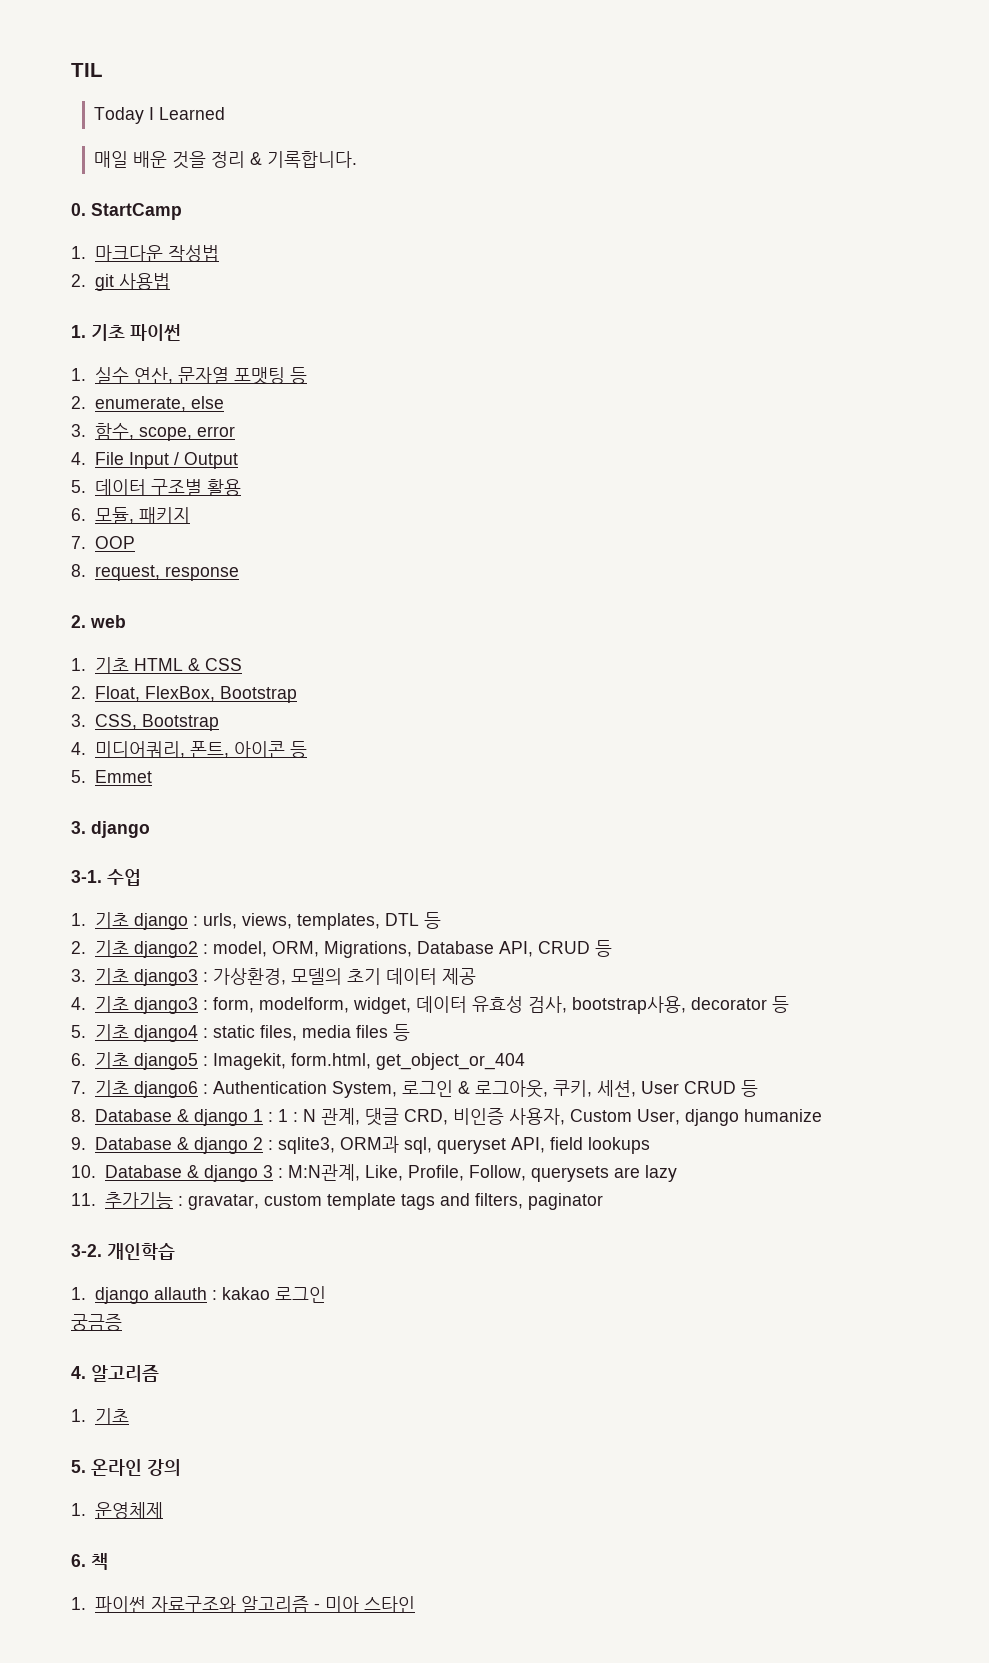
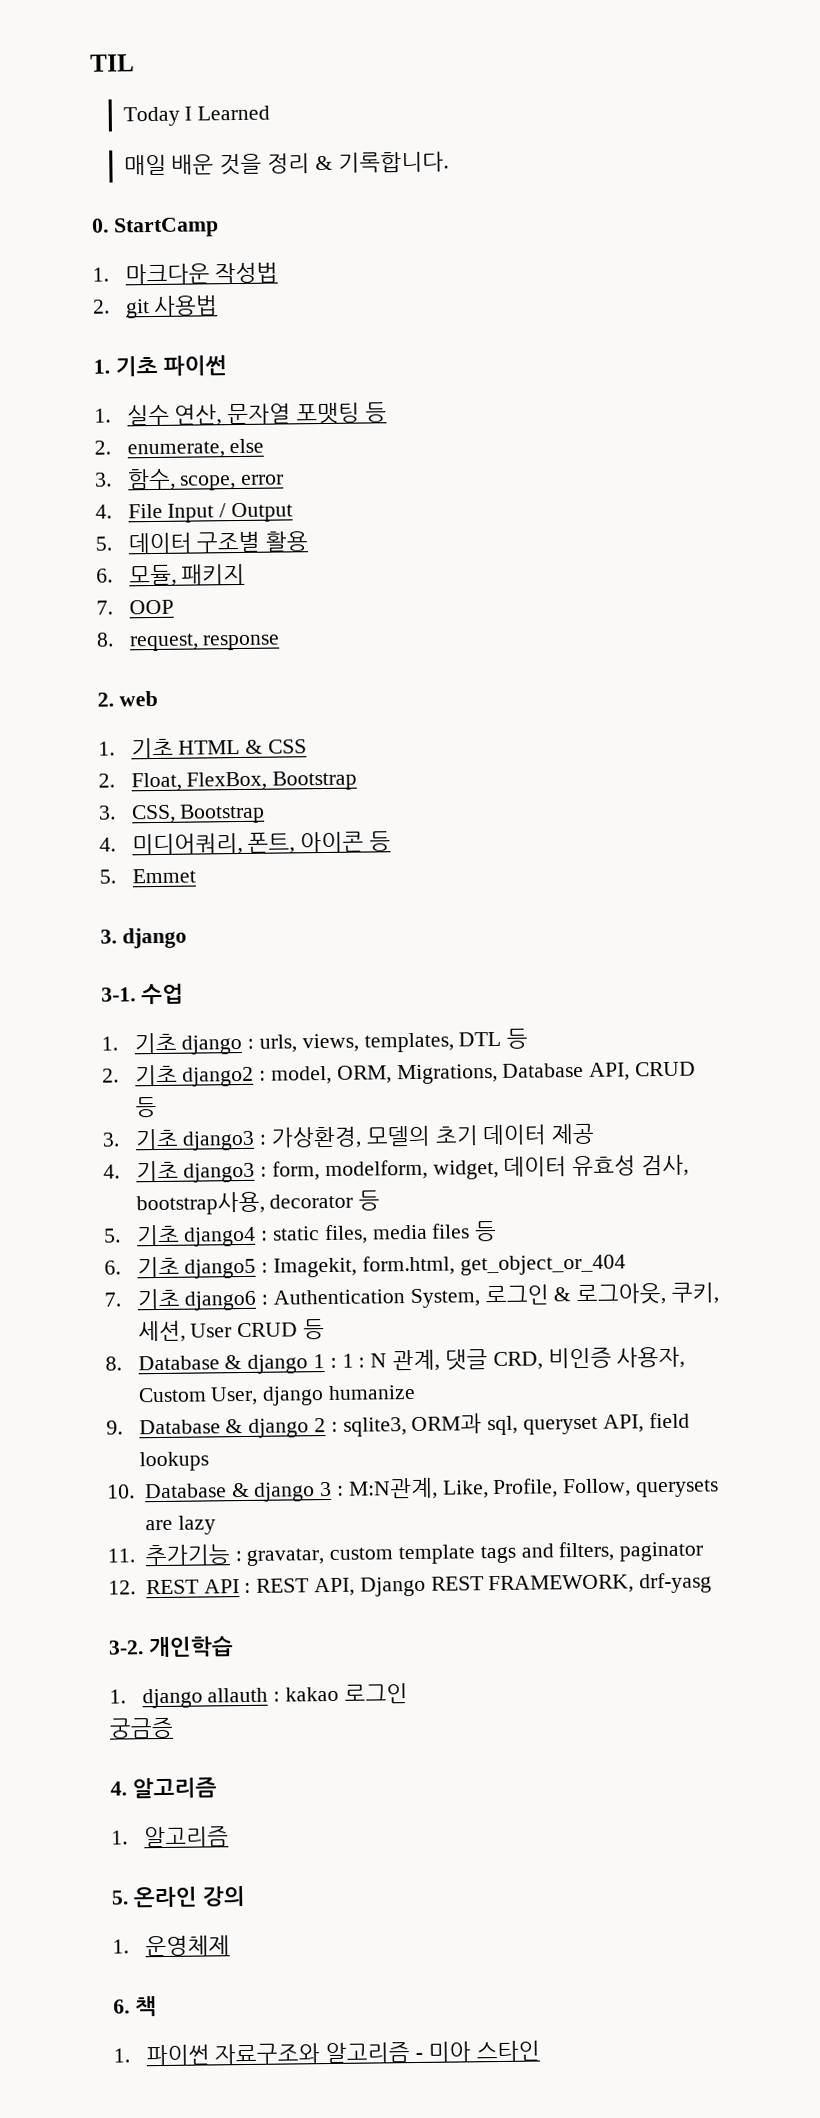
(603, 1201) none -> [108,1572,713,1597] // 12. REST API : REST API, Django REST FRAMEWORK, drf-yasg
[94,1408,129,1425] 기초 -> [143,1826,229,1848] 알고리즘

